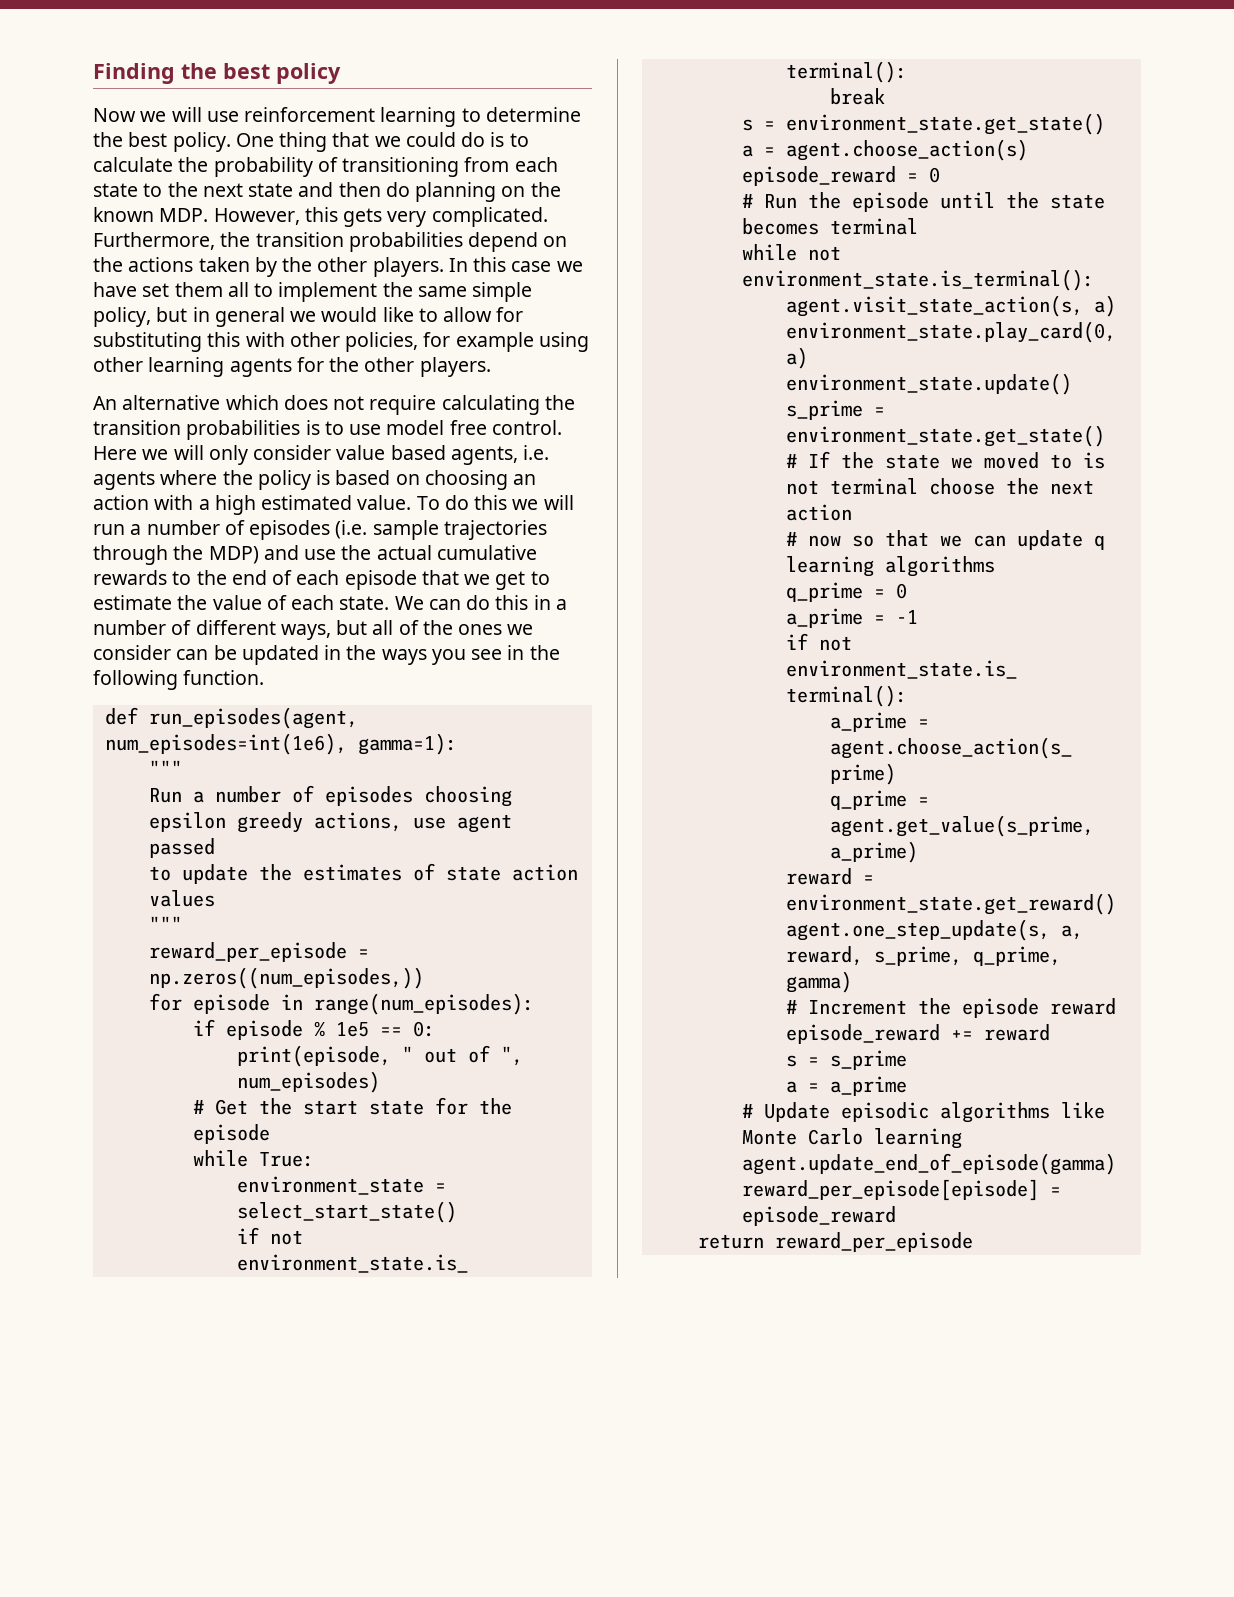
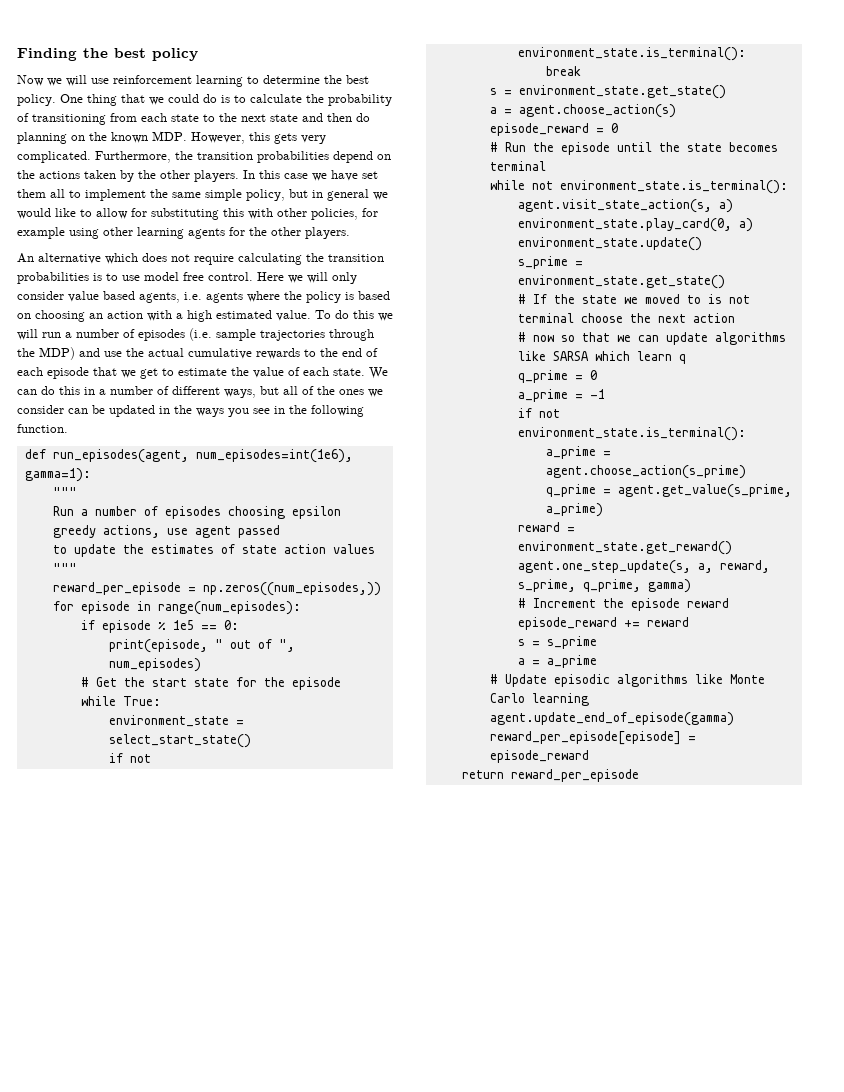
(1083, 540) none -> [714,332,786,345] [517,351,672,361] algorithms like SARSA which learn
[785,556,995,577] learning algorithms -> (686, 359) none

